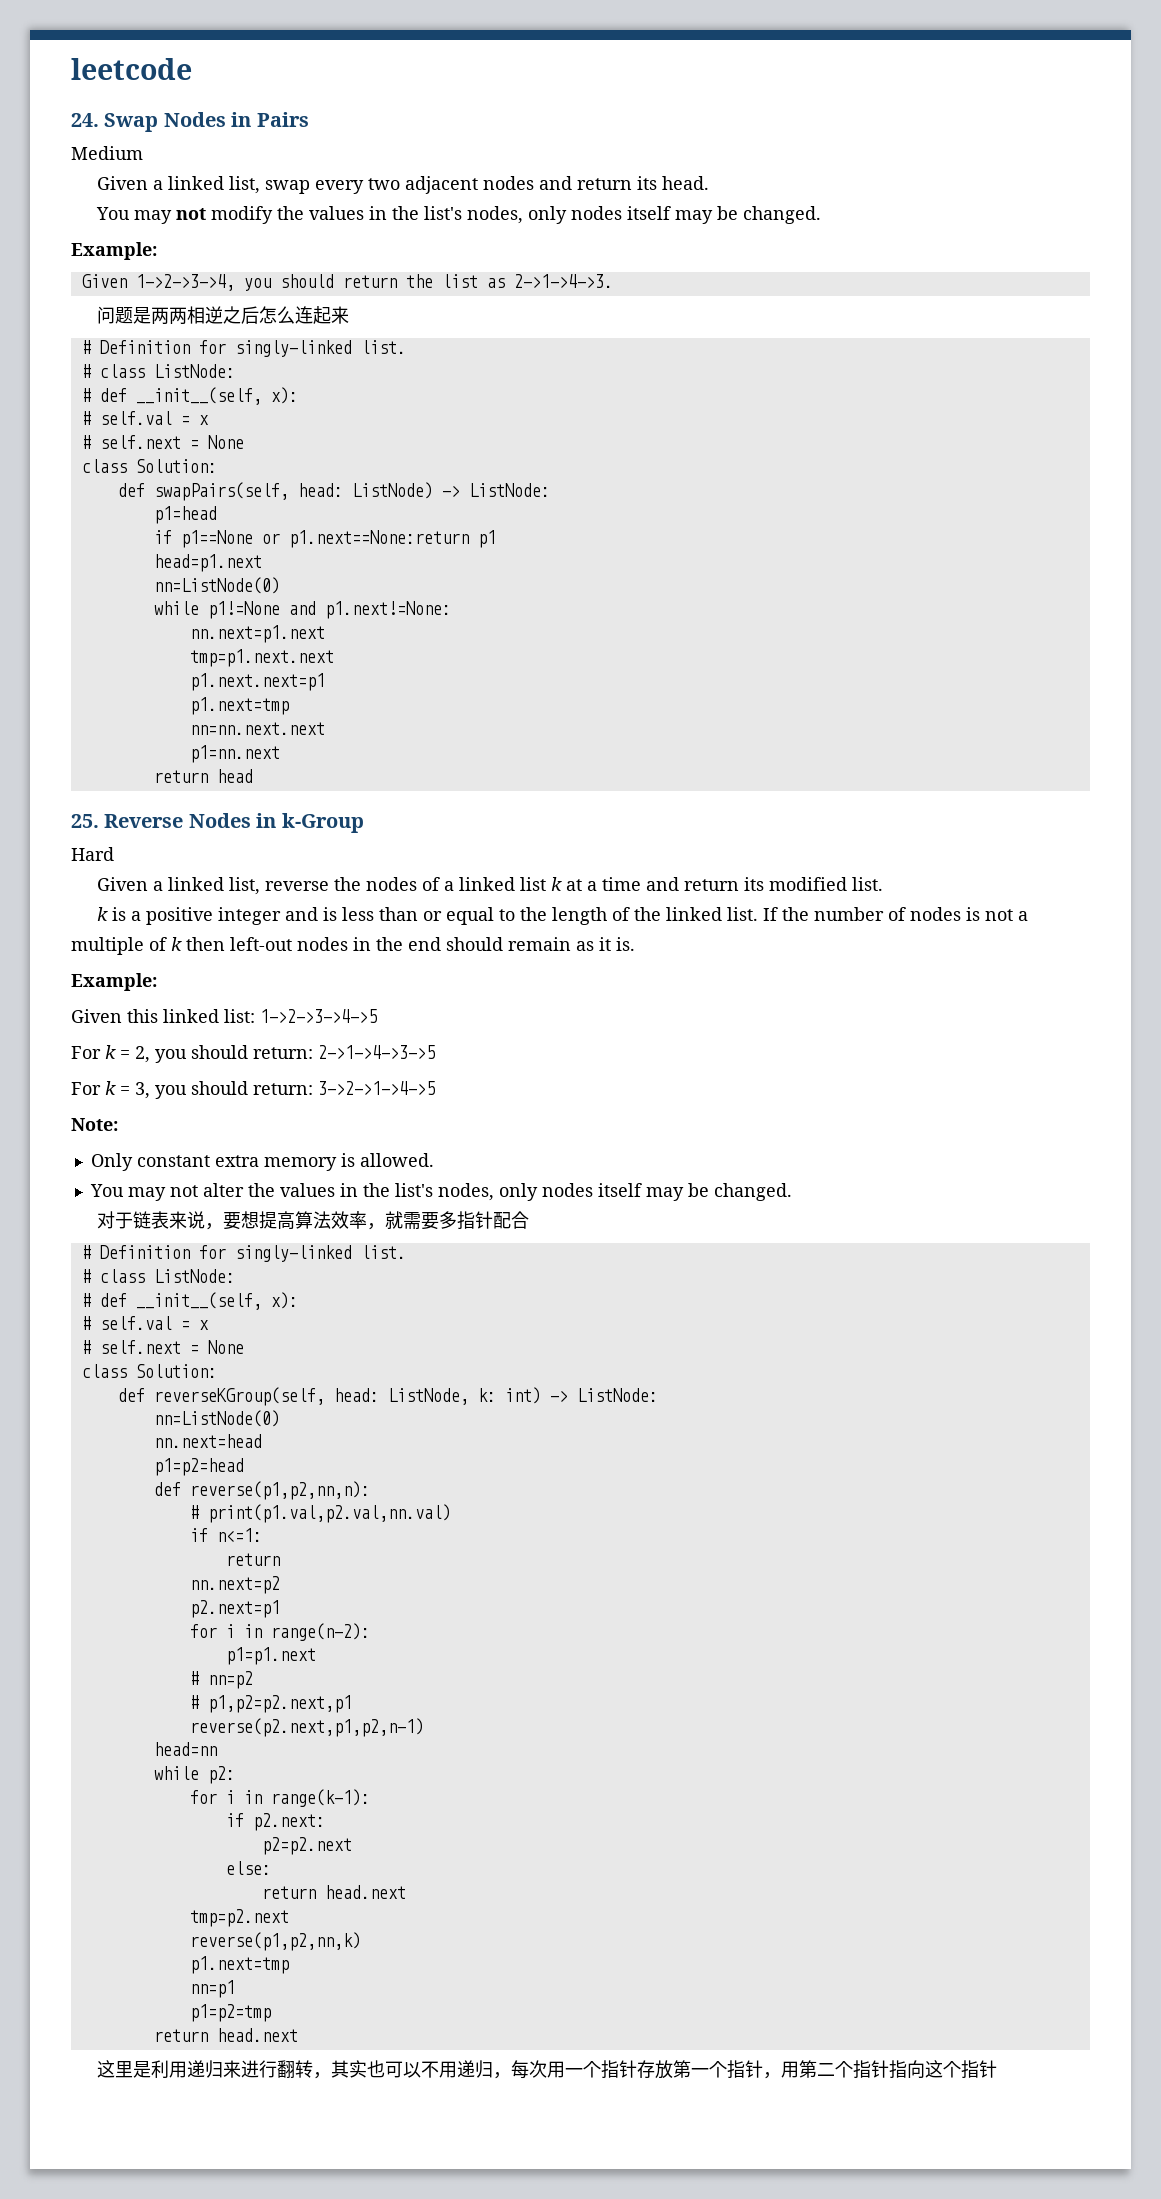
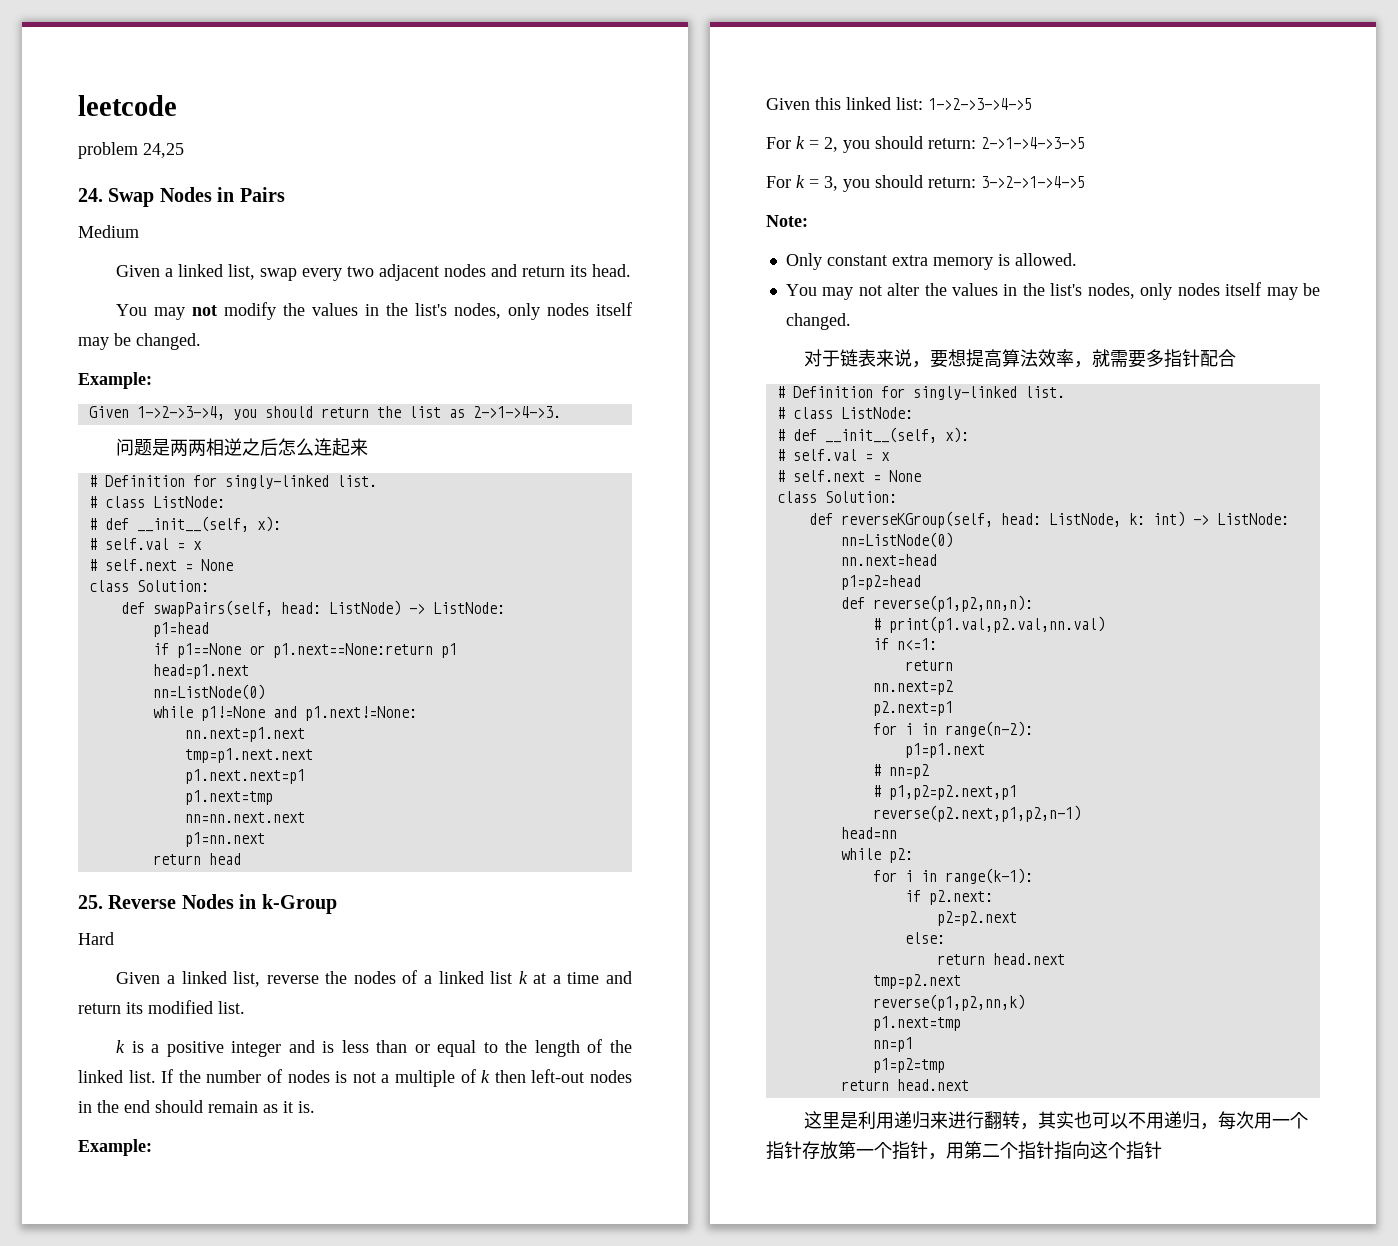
(192, 69) none -> [78,142,184,159] // problem 24,25

